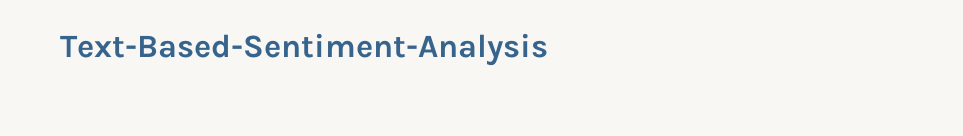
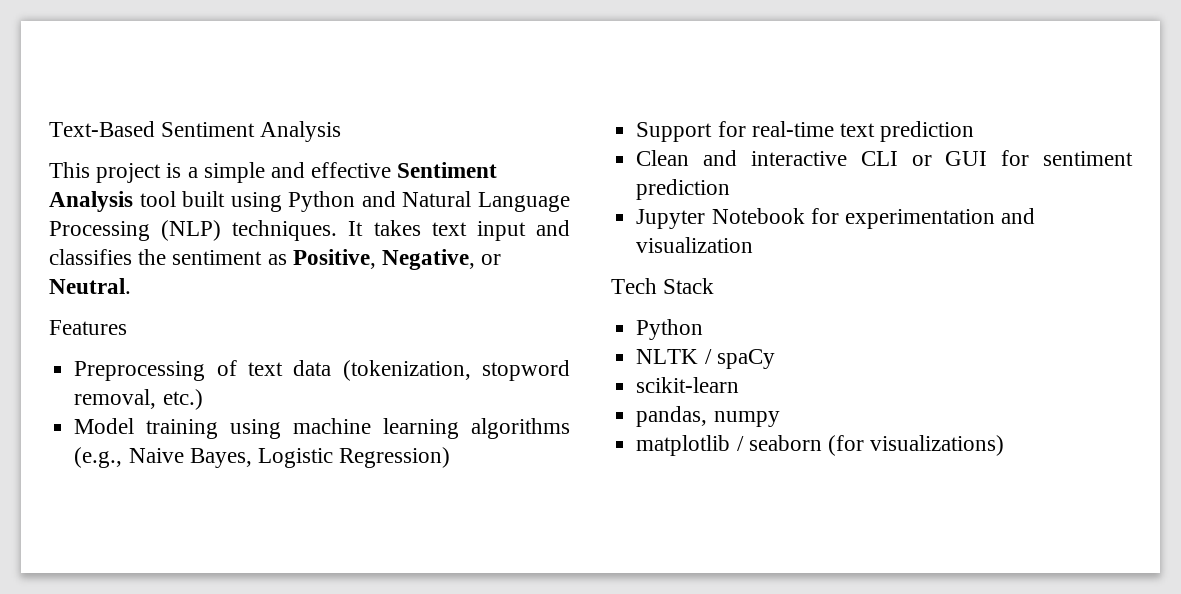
[60,33,548,66] Text-Based-Sentiment-Analysis -> [49,121,342,142] [49,162,498,183] [49,191,570,212] [49,220,570,241] [49,249,502,270] [49,278,131,294] [49,320,127,335] [74,360,570,381] [74,389,203,410] [74,418,570,439] [74,447,451,468] [636,121,975,142] [636,150,1133,166] [636,179,731,200] [636,208,1036,229] [636,237,754,253] [611,278,715,294] [636,319,704,340] [636,349,775,369] [636,377,740,393] [636,406,780,427] [636,435,1005,456] Text-Based Sentiment Analysis // This project is a simple and effective Sentiment Analysis tool built using Python and Natural Language Processing (NLP) techniques. It takes text input and classifies the sentiment as Positive, Negative, or Neutral. // Features // Preprocessing of text data (tokenization, stopword removal, etc.) // Model training using machine learning algorithms (e.g., Naive Bayes, Logistic Regression) // Support for real-time text prediction // Clean and interactive CLI or GUI for sentiment prediction // Jupyter Notebook for experimentation and visualization // Tech Stack // Python // NLTK / spaCy // scikit-learn // pandas, numpy // matplotlib / seaborn (for visualizations)

